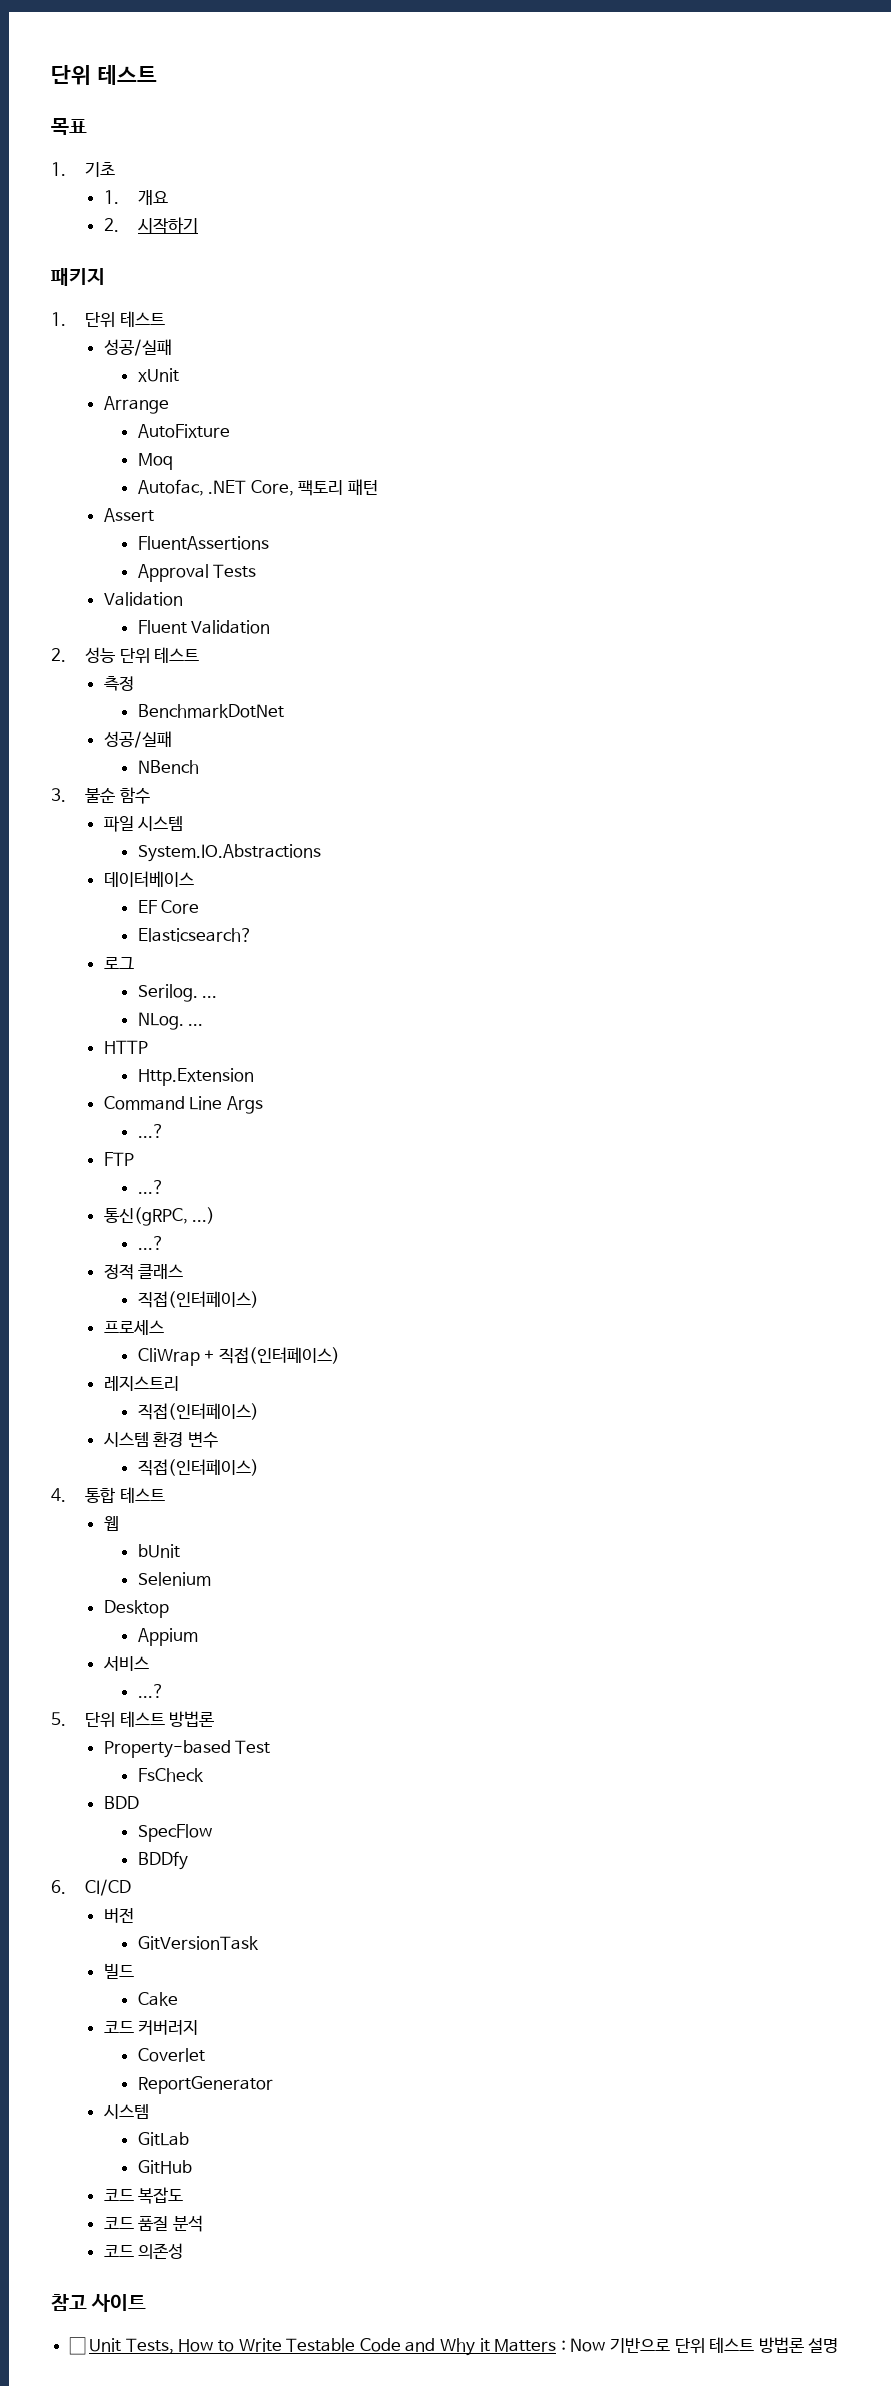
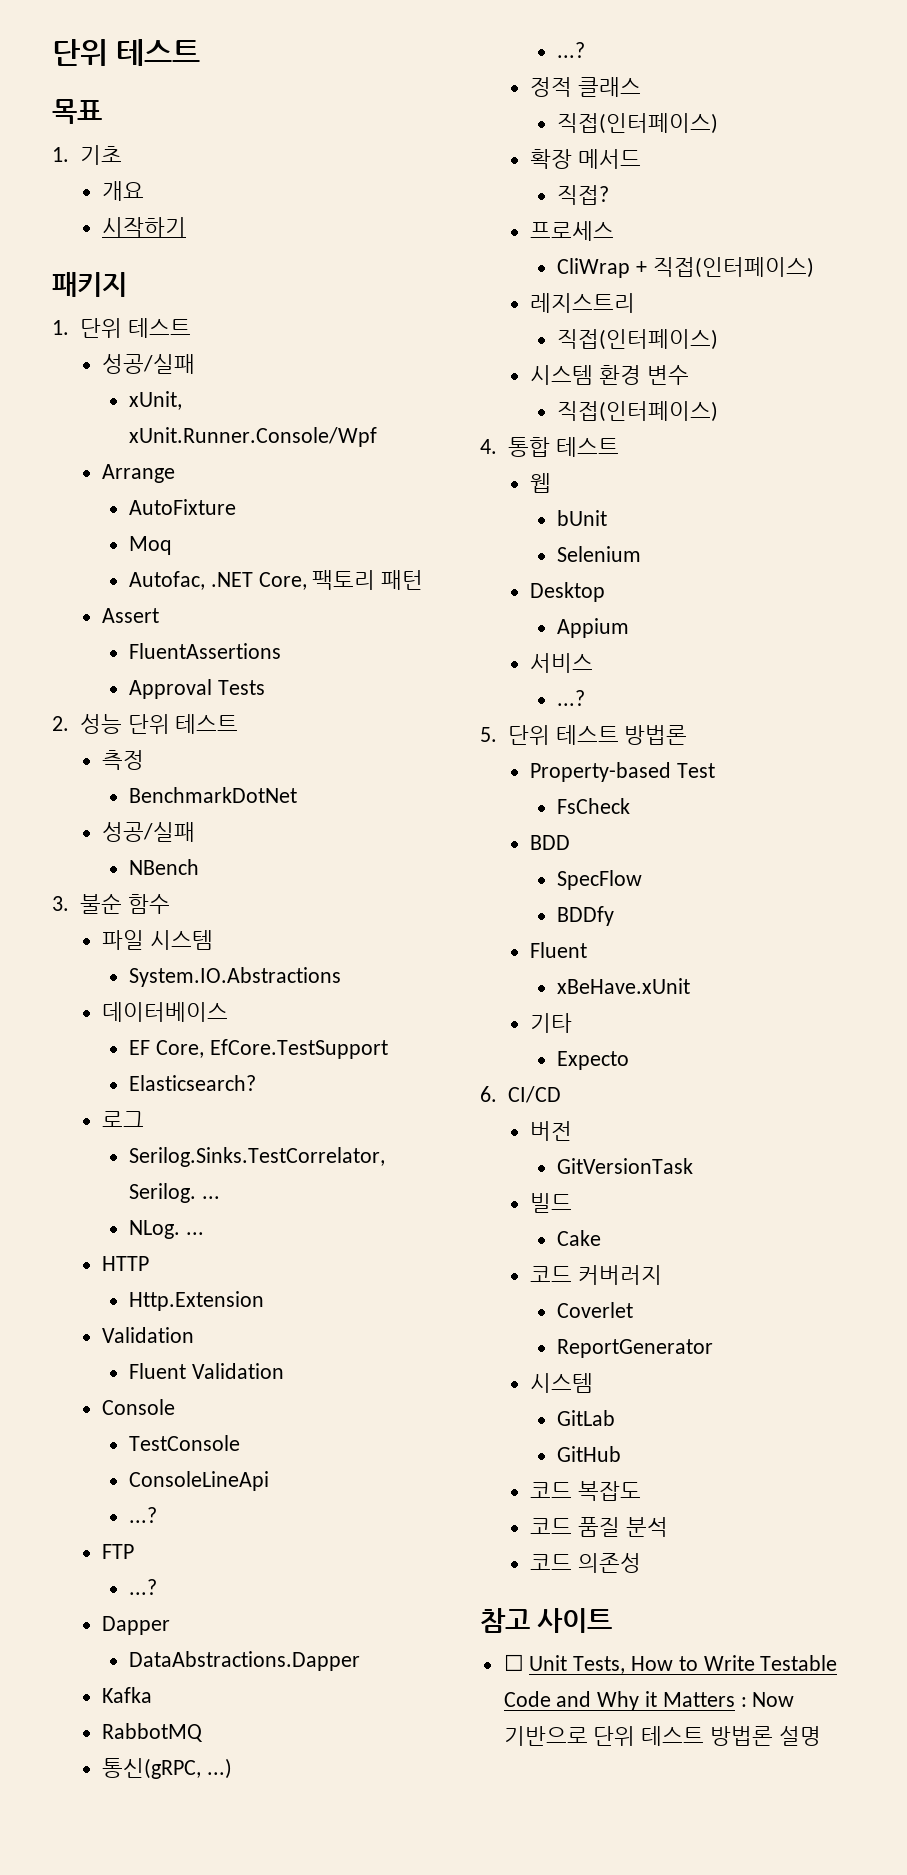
[103,190,119,204] 1. -> (122, 155) none
[103,218,119,232] 2. -> (145, 191) none
[137,368,179,382] xUnit -> [129,391,183,410] [129,427,378,447] xUnit, xUnit.Runner.Console/Wpf
[103,592,183,606] [137,620,271,634] // Validation // Fluent Validation -> (265, 687) none
[161,900,200,914] Core -> [155,1039,388,1059] Core, EfCore.TestSupport
(134, 963) none -> [129,1147,386,1167] Serilog.Sinks.TestCorrelator,
[103,1096,263,1114] Command Line Args -> [102,1327,195,1343] [129,1363,284,1379] [102,1399,176,1415] [129,1435,241,1451] [129,1471,270,1491] Validation // Fluent Validation // Console // TestConsole // ConsoleLineApi
(164, 1187) none -> [102,1616,171,1635] [129,1651,361,1671] [102,1687,153,1703] [102,1723,204,1742] // Dapper // DataAbstractions.Dapper // Kafka // RabbotMQ
(259, 1299) none -> [530,149,642,169] [557,185,610,205] // 확장 메서드 // 직접?
(188, 1860) none -> [530,942,588,958] [557,978,691,994] [530,1013,573,1033] [557,1051,630,1070] // Fluent // xBeHave.xUnit // 기타 // Expecto

